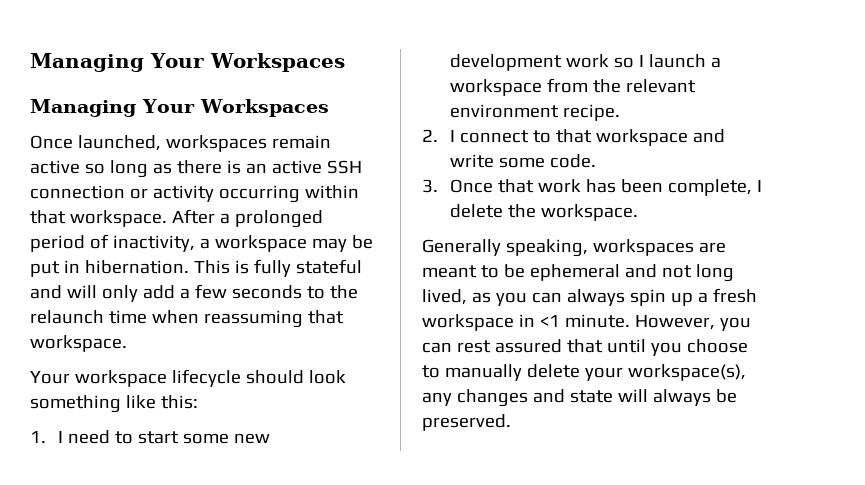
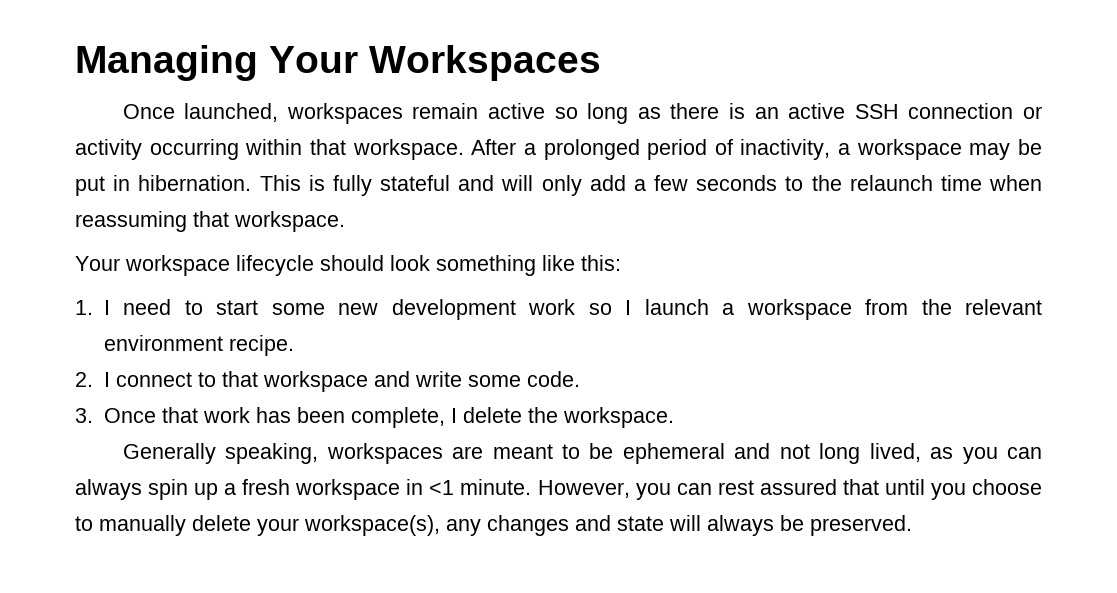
[30,53,345,72] [30,99,329,117] Managing Your Workspaces // Managing Your Workspaces -> [75,45,601,81] Managing Your Workspaces

